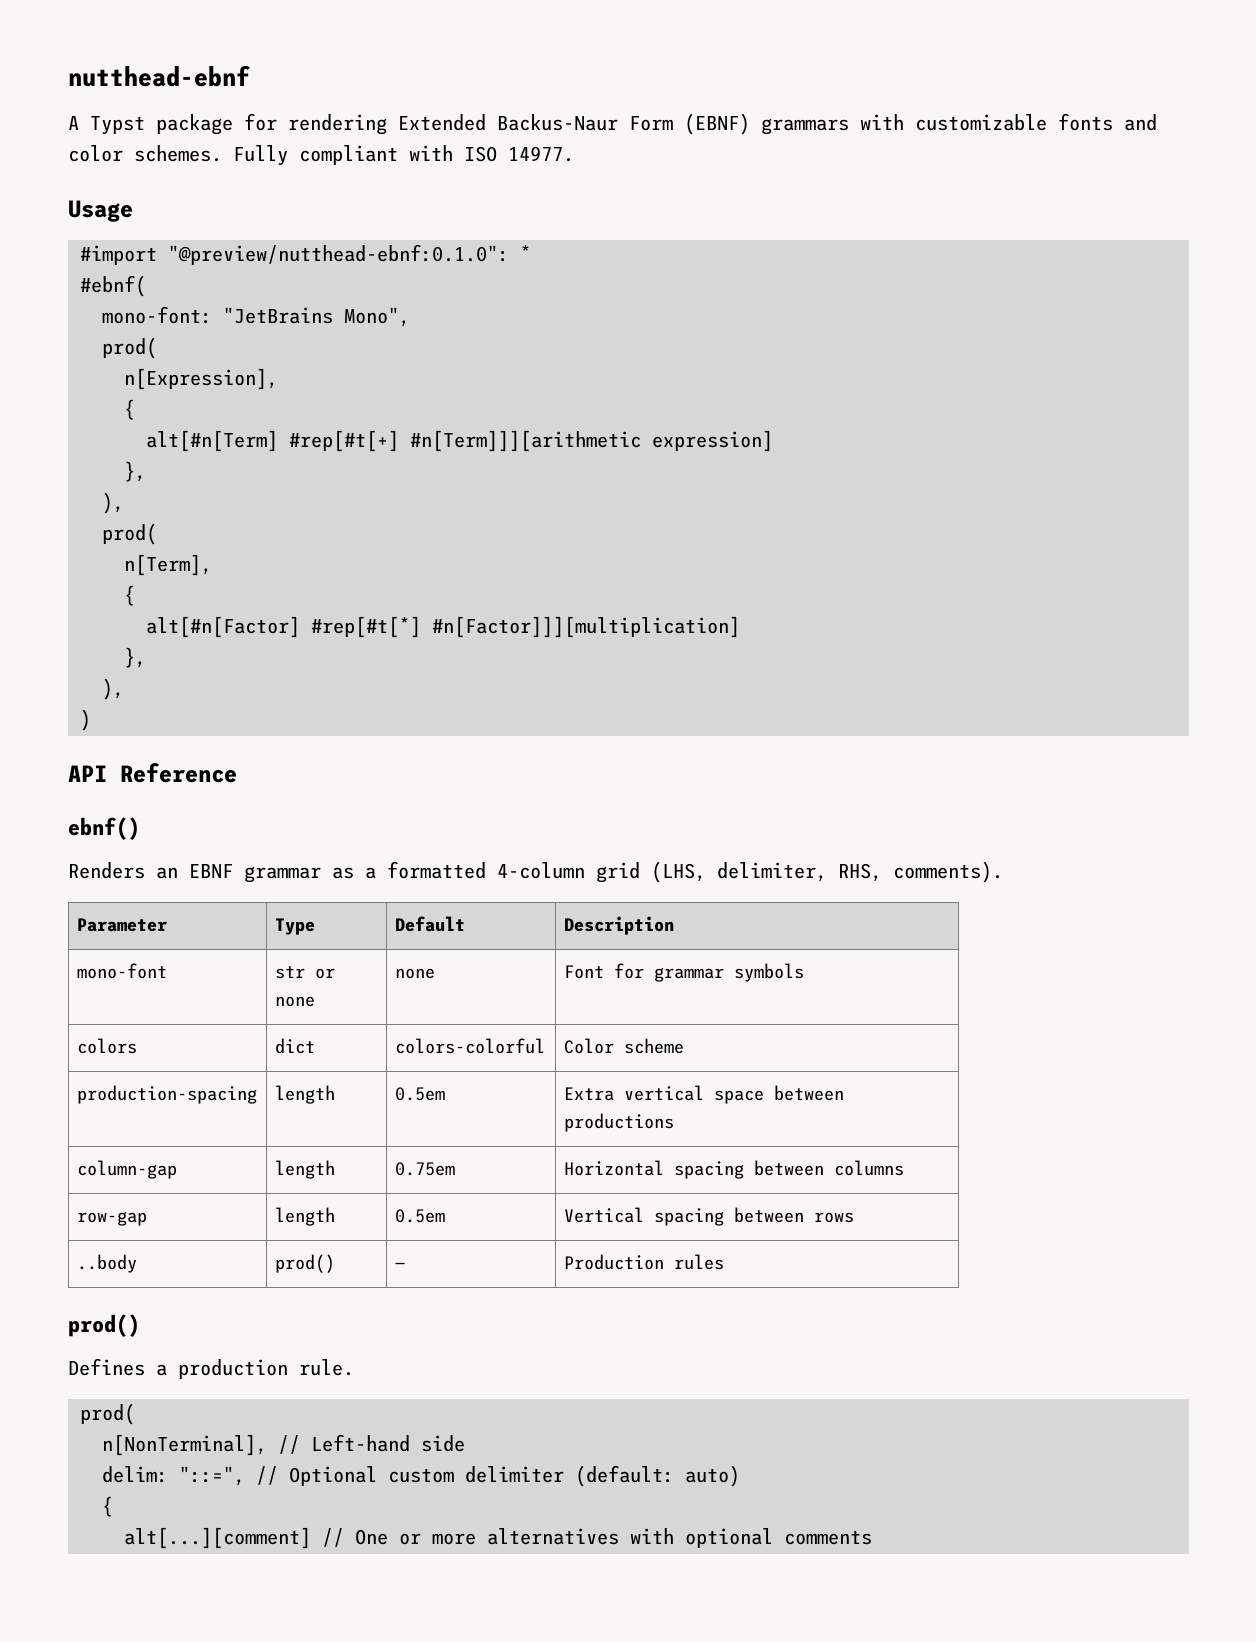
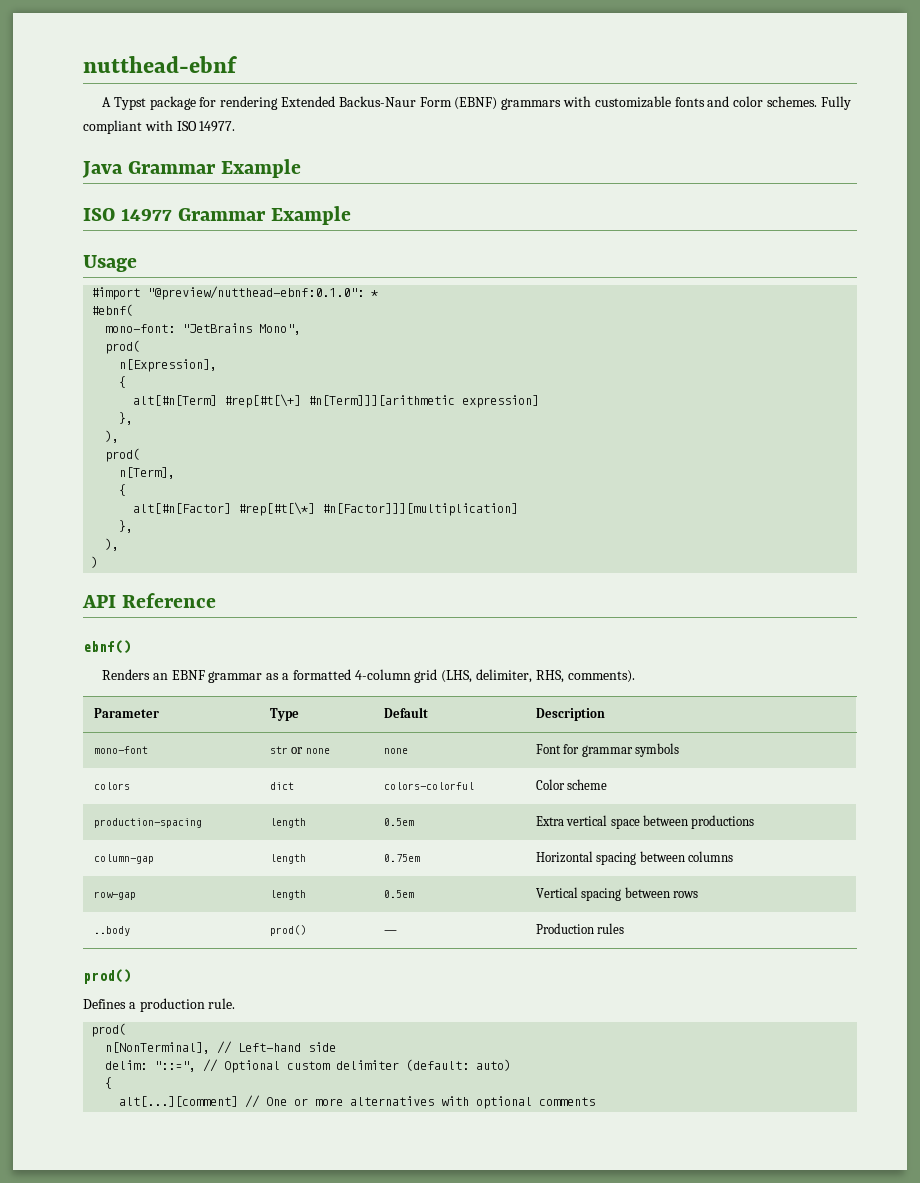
(574, 154) none -> [82,159,302,178] [83,206,352,225] // Java Grammar Example // ISO 14977 Grammar Example
[289,430,399,452] #rep[#t[+] -> [224,394,302,408] #rep[#t[\+]
[311,616,421,638] #rep[#t[*] -> [238,502,316,516] #rep[#t[\*]

